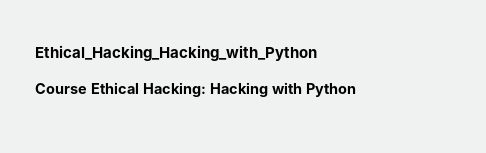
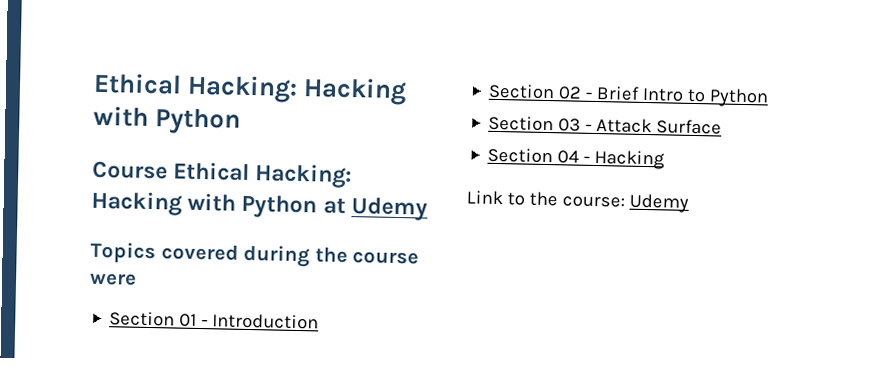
[35,45,317,61] Ethical_Hacking_Hacking_with_Python -> [93,72,408,106] [93,105,242,135] Ethical Hacking: Hacking with Python
(356, 90) none -> [322,197,428,221] [90,241,420,268] [89,272,137,286] [109,311,320,330] [488,83,770,108] [488,115,723,135] [487,147,666,170] [466,190,689,213] at Udemy // Topics covered during the course were // Section 01 - Introduction // Section 02 - Brief Intro to Python // Section 03 - Attack Surface // Section 04 - Hacking // Link to the course: Udemy

